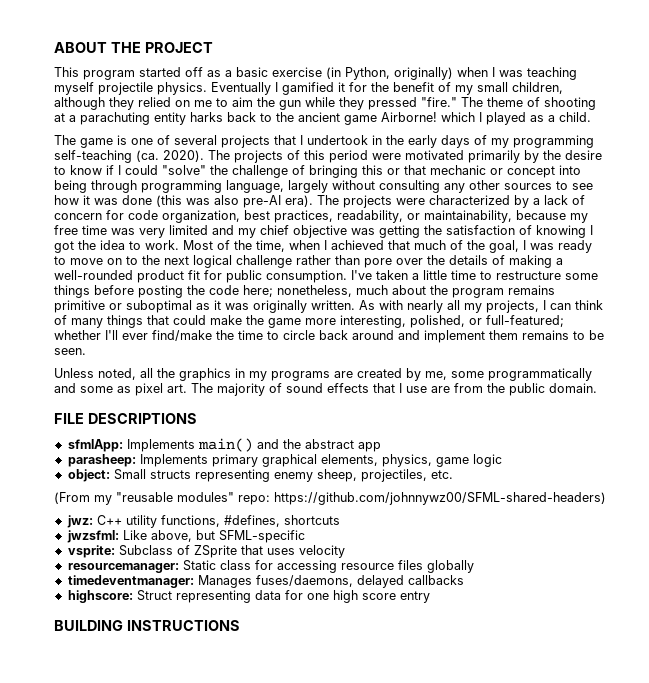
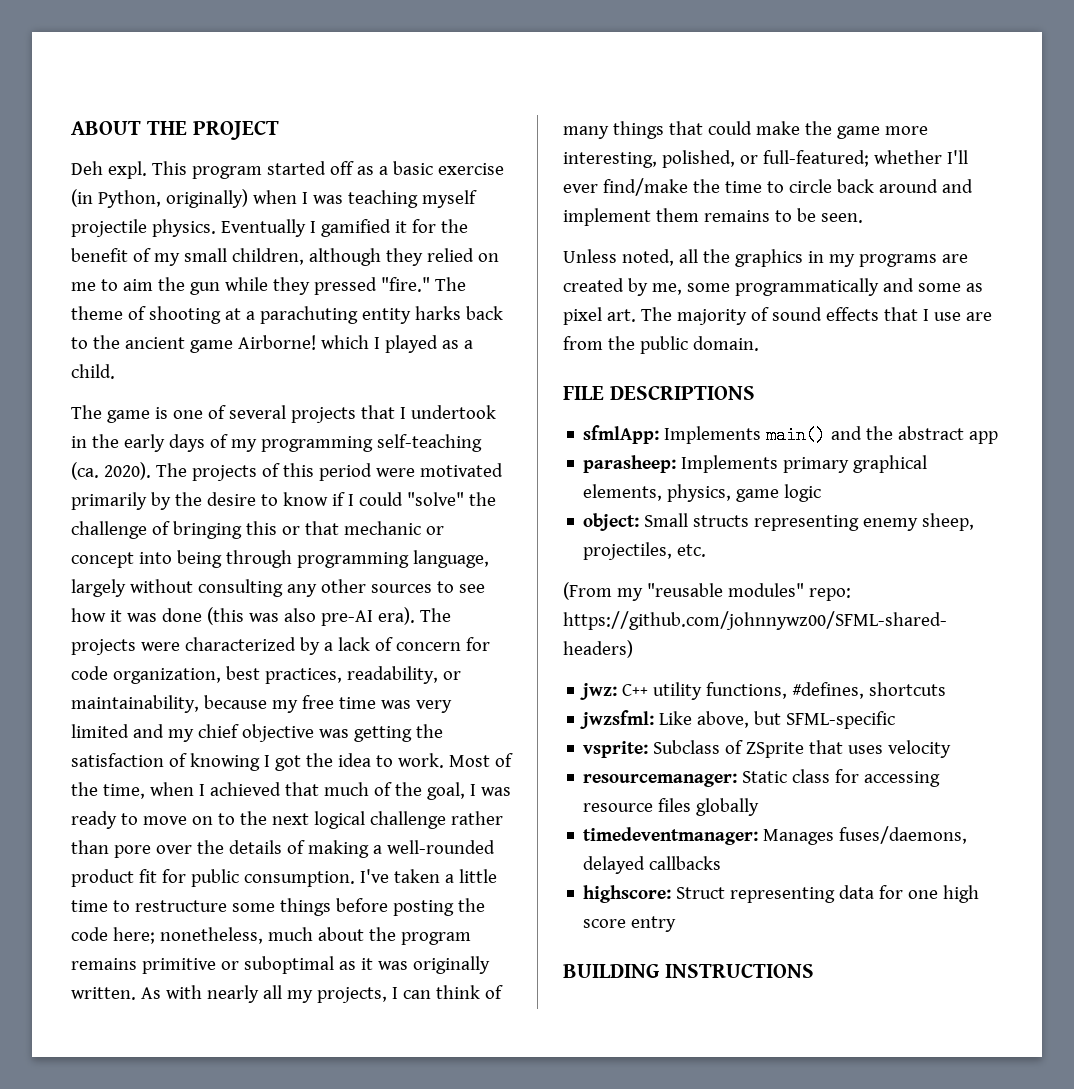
(213, 47) none -> [71,161,147,179] Deh expl.

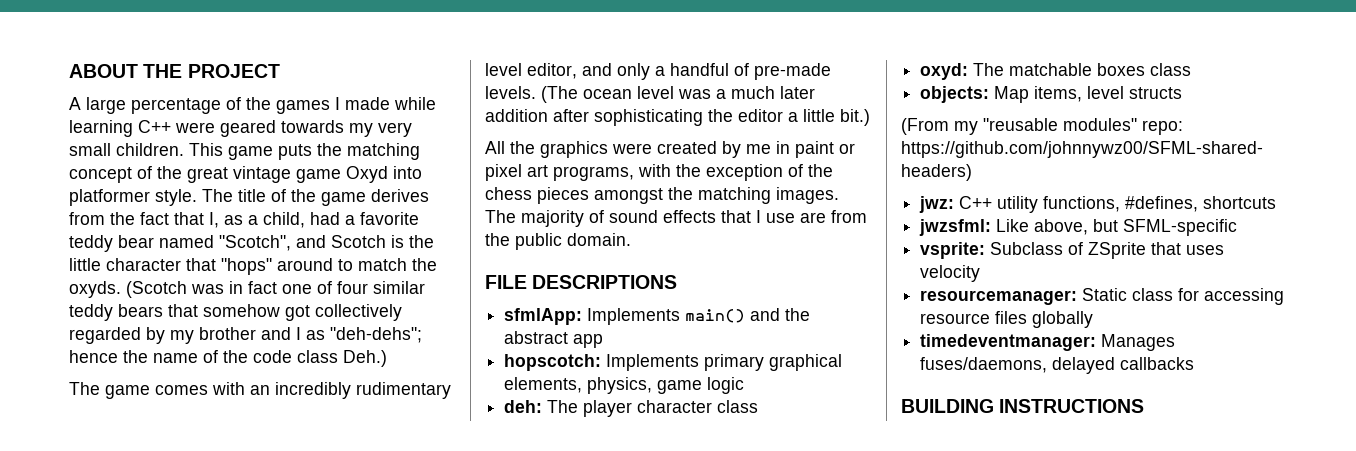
[71,161,504,179] [71,189,477,208] [71,219,468,237] [71,248,499,266] [71,277,466,295] [71,306,503,324] [71,335,473,353] [71,364,115,379] [71,405,496,423] [71,434,482,452] [71,462,503,481] [71,492,496,510] [71,521,444,539] [71,550,489,568] [71,579,485,597] [71,607,451,626] [71,637,490,655] [71,666,461,684] [71,695,452,713] [71,724,443,742] [71,753,513,771] [71,782,511,800] [71,811,503,829] [71,840,495,858] [71,869,497,887] [71,898,485,916] [71,927,471,945] [71,956,490,974] [71,985,503,1003] [563,121,928,139] [563,150,968,168] [563,178,973,196] [563,208,863,226] [563,249,968,267] [563,278,983,296] [563,307,636,325] Deh expl. This program started off as a basic exercise (in Python, originally) when I was teaching myself projectile physics. Eventually I gamified it for the benefit of my small children, although they relied on me to aim the gun while they pressed "fire." The theme of shooting at a parachuting entity harks back to the ancient game Airborne! which I played as a child. // The game is one of several projects that I undertook in the early days of my programming self-teaching (ca. 2020). The projects of this period were motivated primarily by the desire to know if I could "solve" the challenge of bringing this or that mechanic or concept into being through programming language, largely without consulting any other sources to see how it was done (this was also pre-AI era). The projects were characterized by a lack of concern for code organization, best practices, readability, or maintainability, because my free time was very limited and my chief objective was getting the satisfaction of knowing I got the idea to work. Most of the time, when I achieved that much of the goal, I was ready to move on to the next logical challenge rather than pore over the details of making a well-rounded product fit for public consumption. I've taken a little time to restructure some things before posting the code here; nonetheless, much about the program remains primitive or suboptimal as it was originally written. As with nearly all my projects, I can think of many things that could make the game more interesting, polished, or full-featured; whether I'll ever find/make the time to circle back around and implement them remains to be seen. // Unless noted, all the graphics in my programs are created by me, some programmatically and some as pixel art. -> [69,97,436,114] [69,120,412,137] [69,143,420,160] [69,166,422,183] [69,189,429,206] [69,212,419,228] [69,235,434,252] [69,258,437,275] [69,281,425,298] [69,304,402,321] [69,327,422,344] [69,350,387,367] [69,382,451,399] [485,63,831,80] [485,86,815,103] [485,109,870,126] [485,141,855,158] [485,164,833,181] [485,187,839,204] A large percentage of the games I made while learning C++ were geared towards my very small children. This game puts the matching concept of the great vintage game Oxyd into platformer style. The title of the game derives from the fact that I, as a child, had a favorite teddy bear named "Scotch", and Scotch is the little character that "hops" around to match the oxyds. (Scotch was in fact one of four similar teddy bears that somehow got collectively regarded by my brother and I as "deh-dehs"; hence the name of the code class Deh.) // The game comes with an incredibly rudimentary level editor, and only a handful of pre-made levels. (The ocean level was a much later addition after sophisticating the editor a little bit.) // All the graphics were created by me in paint or pixel art programs, with the exception of the chess pieces amongst the matching images.
[583,455,677,473] parasheep: -> [504,354,602,371] hopscotch:
[583,513,975,531] [583,542,707,560] object: Small structs representing enemy sheep, projectiles, etc. -> [504,400,759,417] [920,63,1192,80] [920,86,1183,103] deh: The player character class // oxyd: The matchable boxes class // objects: Map items, level structs
[583,885,980,903] [583,916,677,932] // highscore: Struct representing data for one high score entry -> (1195, 363) none

